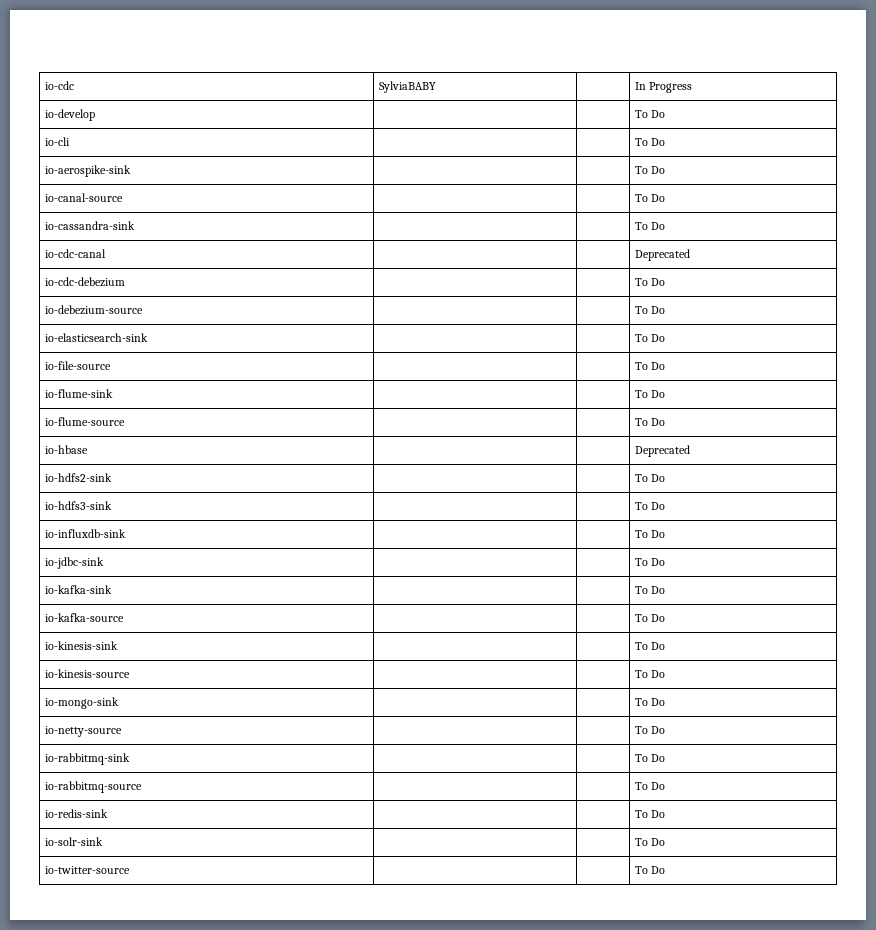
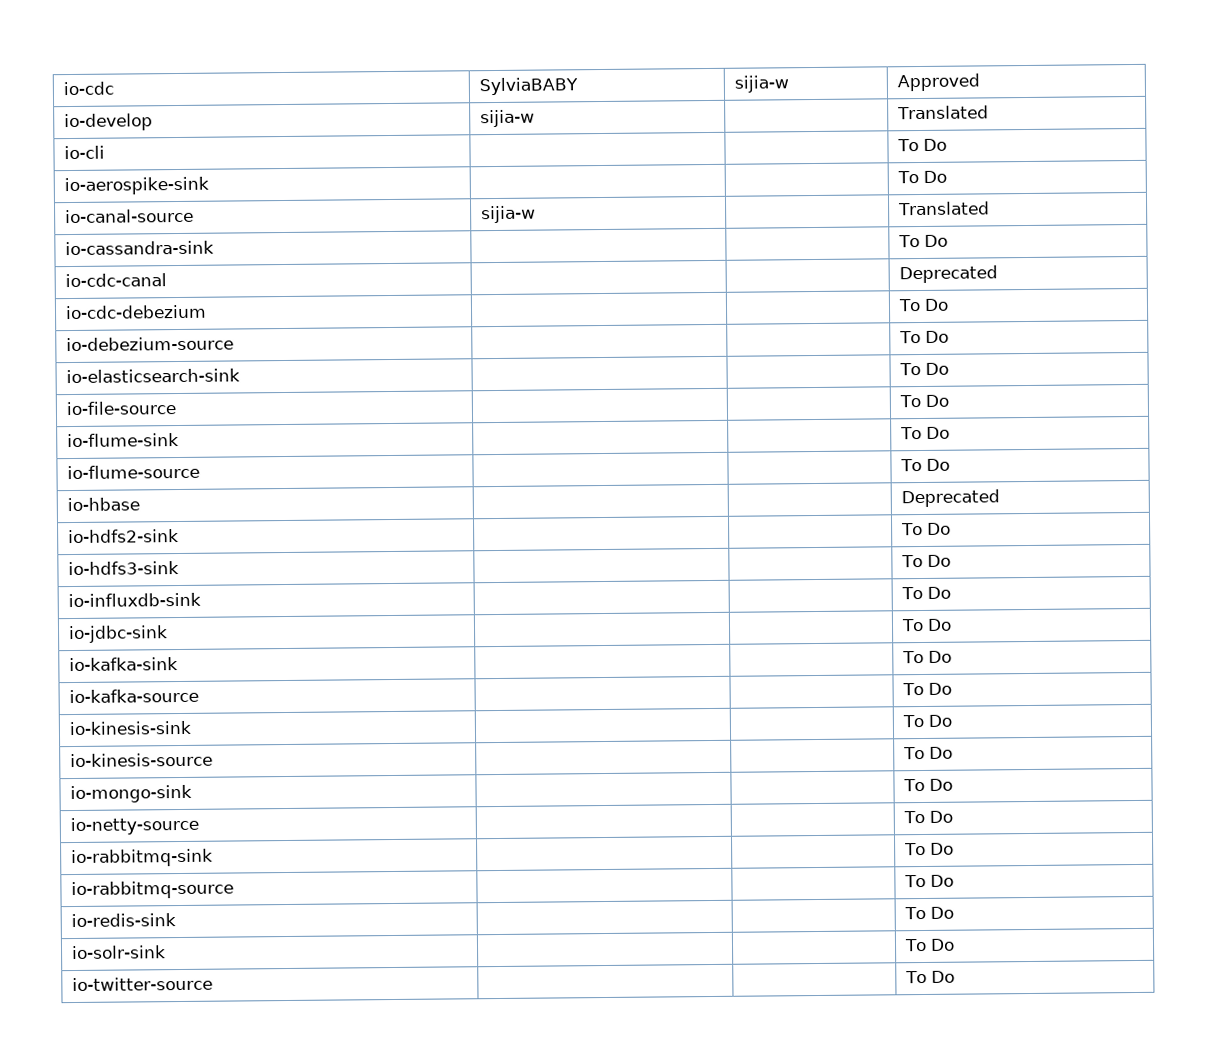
[634,82,693,93] | In Progress -> [733,75,789,93] [896,73,980,92] sijia-w | Approved
[634,110,666,118] | | To Do -> [479,109,535,128] [896,105,989,120] sijia-w | | Translated
[634,194,666,202] | | To Do -> [480,205,536,224] [897,201,990,216] sijia-w | | Translated

